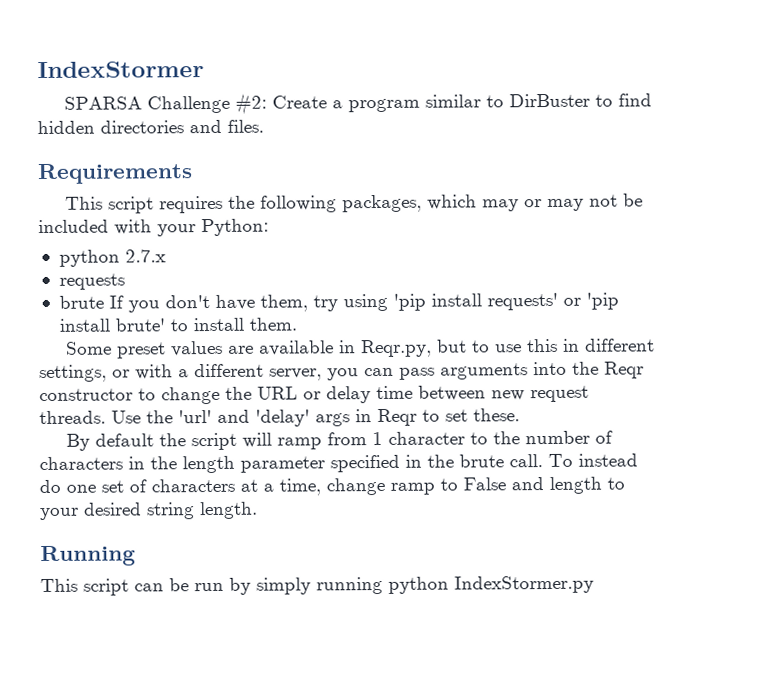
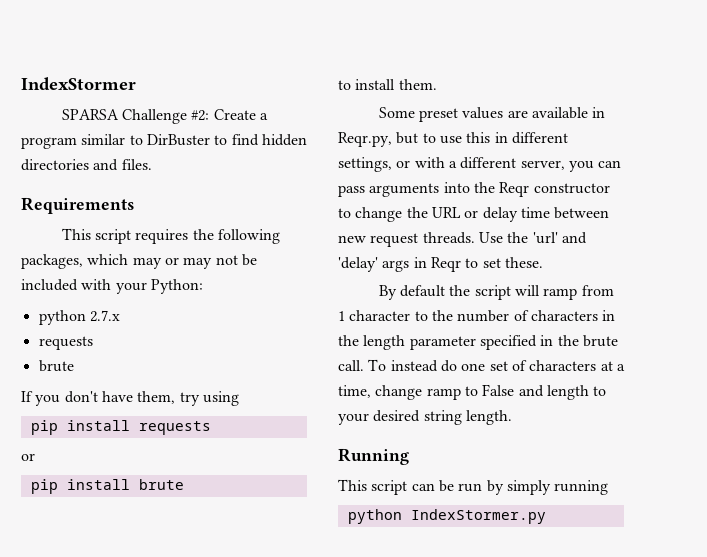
(104, 302) none -> (74, 366) //
[392,292,619,311] [58,318,165,332] 'pip install requests' or 'pip install brute' -> [30,420,211,435] [21,453,35,461] [30,479,184,494] // pip install requests // or // pip install brute //
(383, 585) none -> (609, 487) //

